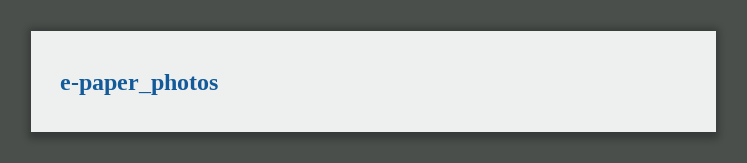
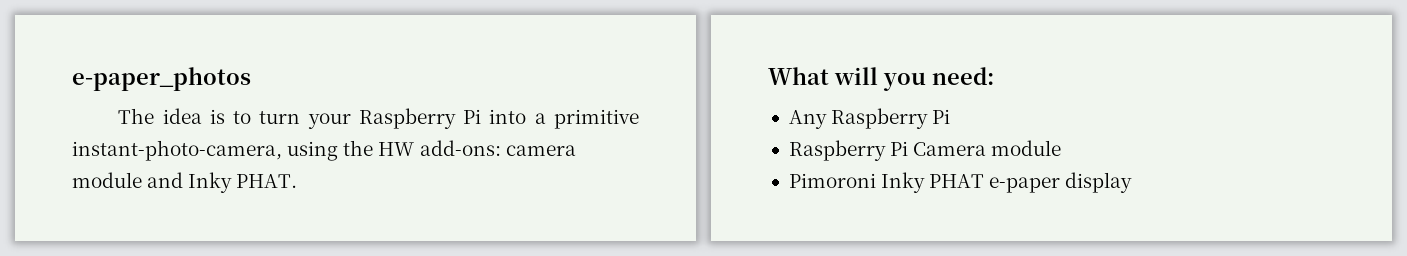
(218, 84) none -> [118,108,639,129] [72,140,576,161] [72,172,298,193] [768,67,994,91] [788,108,951,129] [788,140,1062,161] [788,172,1133,193] // The idea is to turn your Raspberry Pi into a primitive instant-photo-camera, using the HW add-ons: camera module and Inky PHAT. // What will you need: // Any Raspberry Pi // Raspberry Pi Camera module // Pimoroni Inky PHAT e-paper display

